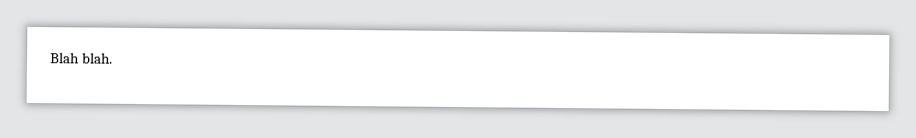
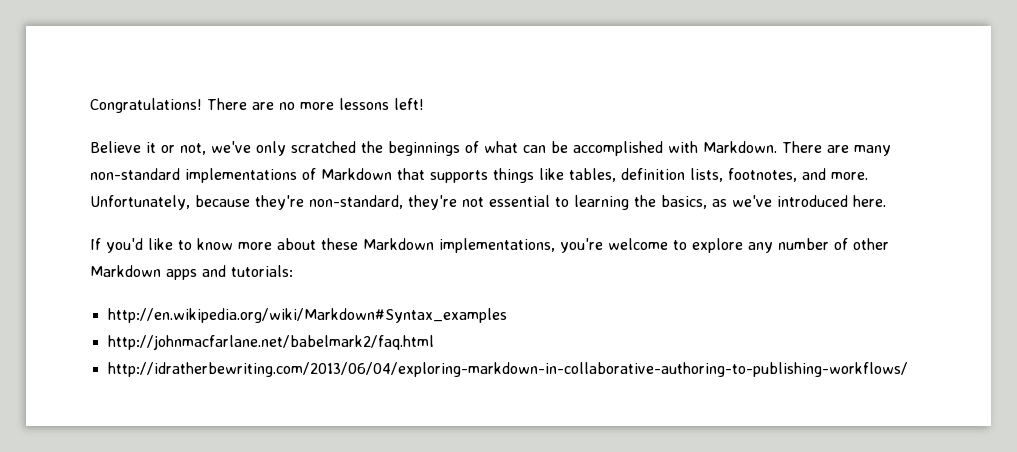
[50,52,113,64] Blah blah. -> [90,98,424,113] [90,141,891,156] [90,168,868,183] [90,195,886,210] [90,238,889,253] [90,265,293,280] [107,308,507,323] [107,335,434,350] [107,362,908,377] Congratulations! There are no more lessons left! // Believe it or not, we've only scratched the beginnings of what can be accomplished with Markdown. There are many non-standard implementations of Markdown that supports things like tables, definition lists, footnotes, and more. Unfortunately, because they're non-standard, they're not essential to learning the basics, as we've introduced here. // If you'd like to know more about these Markdown implementations, you're welcome to explore any number of other Markdown apps and tutorials: // http://en.wikipedia.org/wiki/Markdown#Syntax_examples // http://johnmacfarlane.net/babelmark2/faq.html // http://idratherbewriting.com/2013/06/04/exploring-markdown-in-collaborative-authoring-to-publishing-workflows/

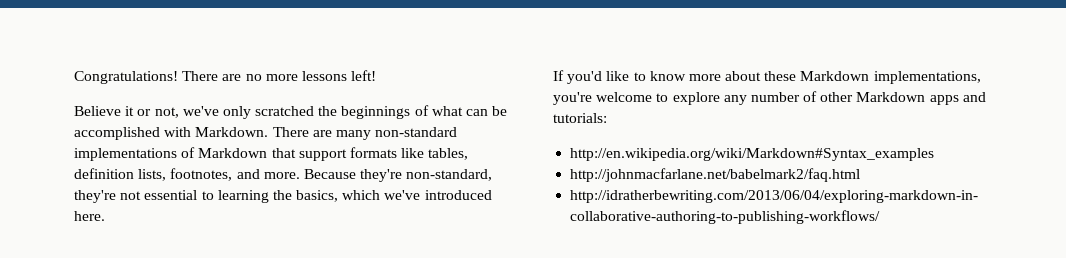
[430,168,534,183] supports things -> [298,147,397,161] support formats
[90,195,250,210] Unfortunately, because -> [303,169,356,179] Because
[712,199,727,207] as -> [342,190,381,200] which

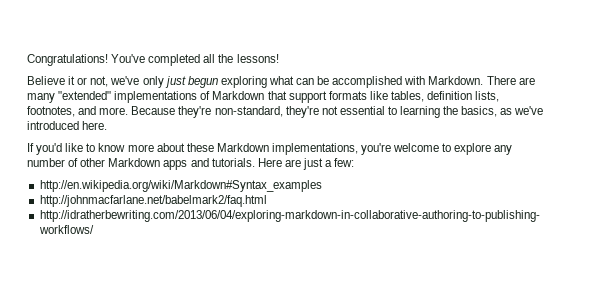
[182,70,377,81] There are no more lessons left! -> [111,54,279,66] You've completed all the lessons!
[255,105,429,119] scratched the beginnings of -> [164,76,267,88] just begun exploring
[375,127,458,137] non-standard -> [58,91,112,100] "extended"
[342,190,381,200] which -> [500,108,513,115] as
[553,113,607,123] tutorials: -> [211,158,355,170] tutorials. Here are just a few:

